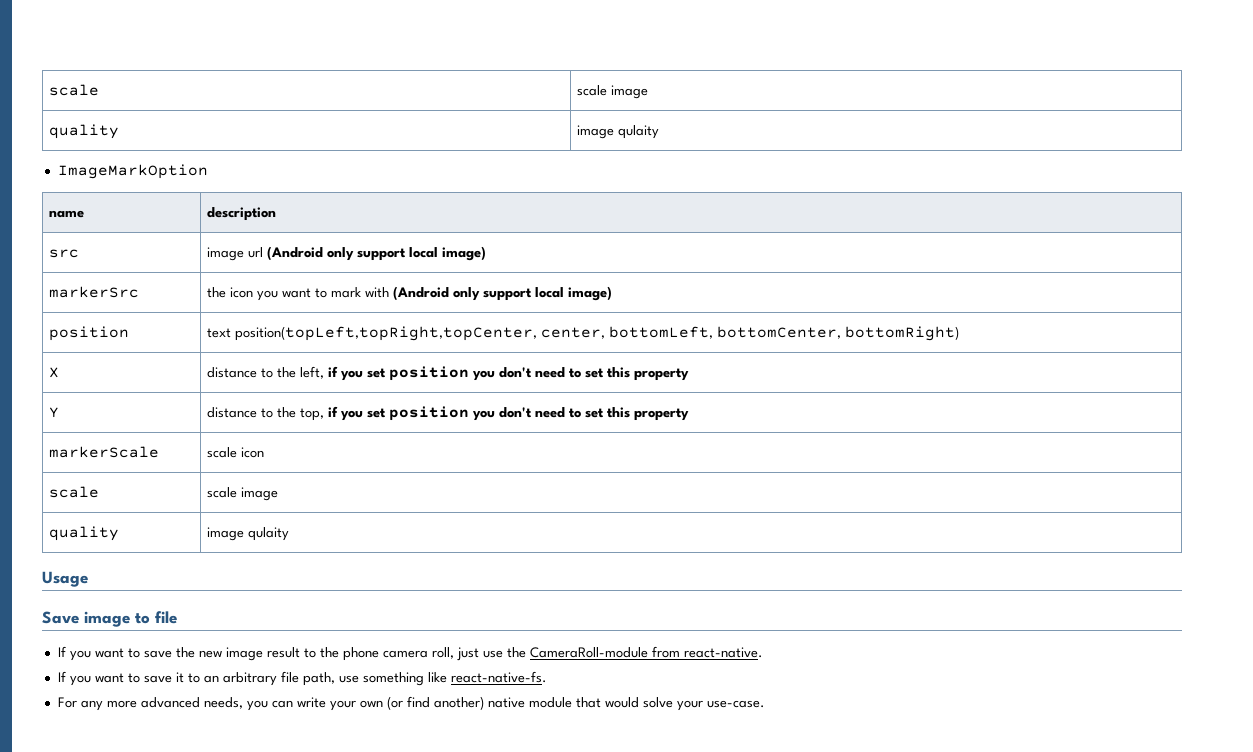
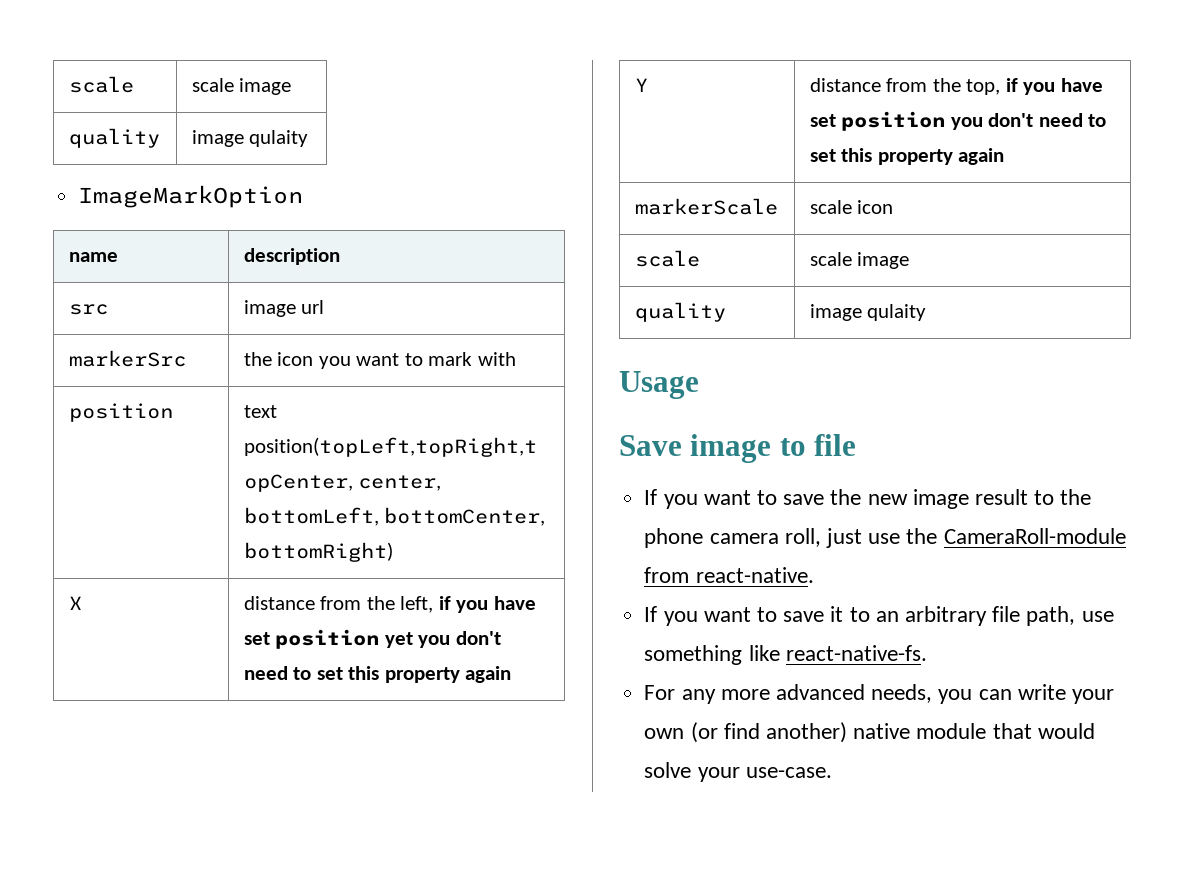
[266,246,486,261] (Android only support local image) -> (325, 307) none
[392,286,612,301] (Android only support local image) -> (516, 359) none
[260,368,273,378] to -> [320,596,362,610] from
[366,366,689,381] [48,407,59,418] [206,406,689,421] set position you don't need to set this property // Y | distance to the top, if you set position you don't need to set this property -> [493,596,536,610] [243,629,501,649] [243,666,512,683] [634,78,648,92] [809,78,1103,95] [809,111,1107,131] [809,148,1005,165] have set position yet you don't need to set this property again // Y | distance from the top, if you have set position you don't need to set this property again

